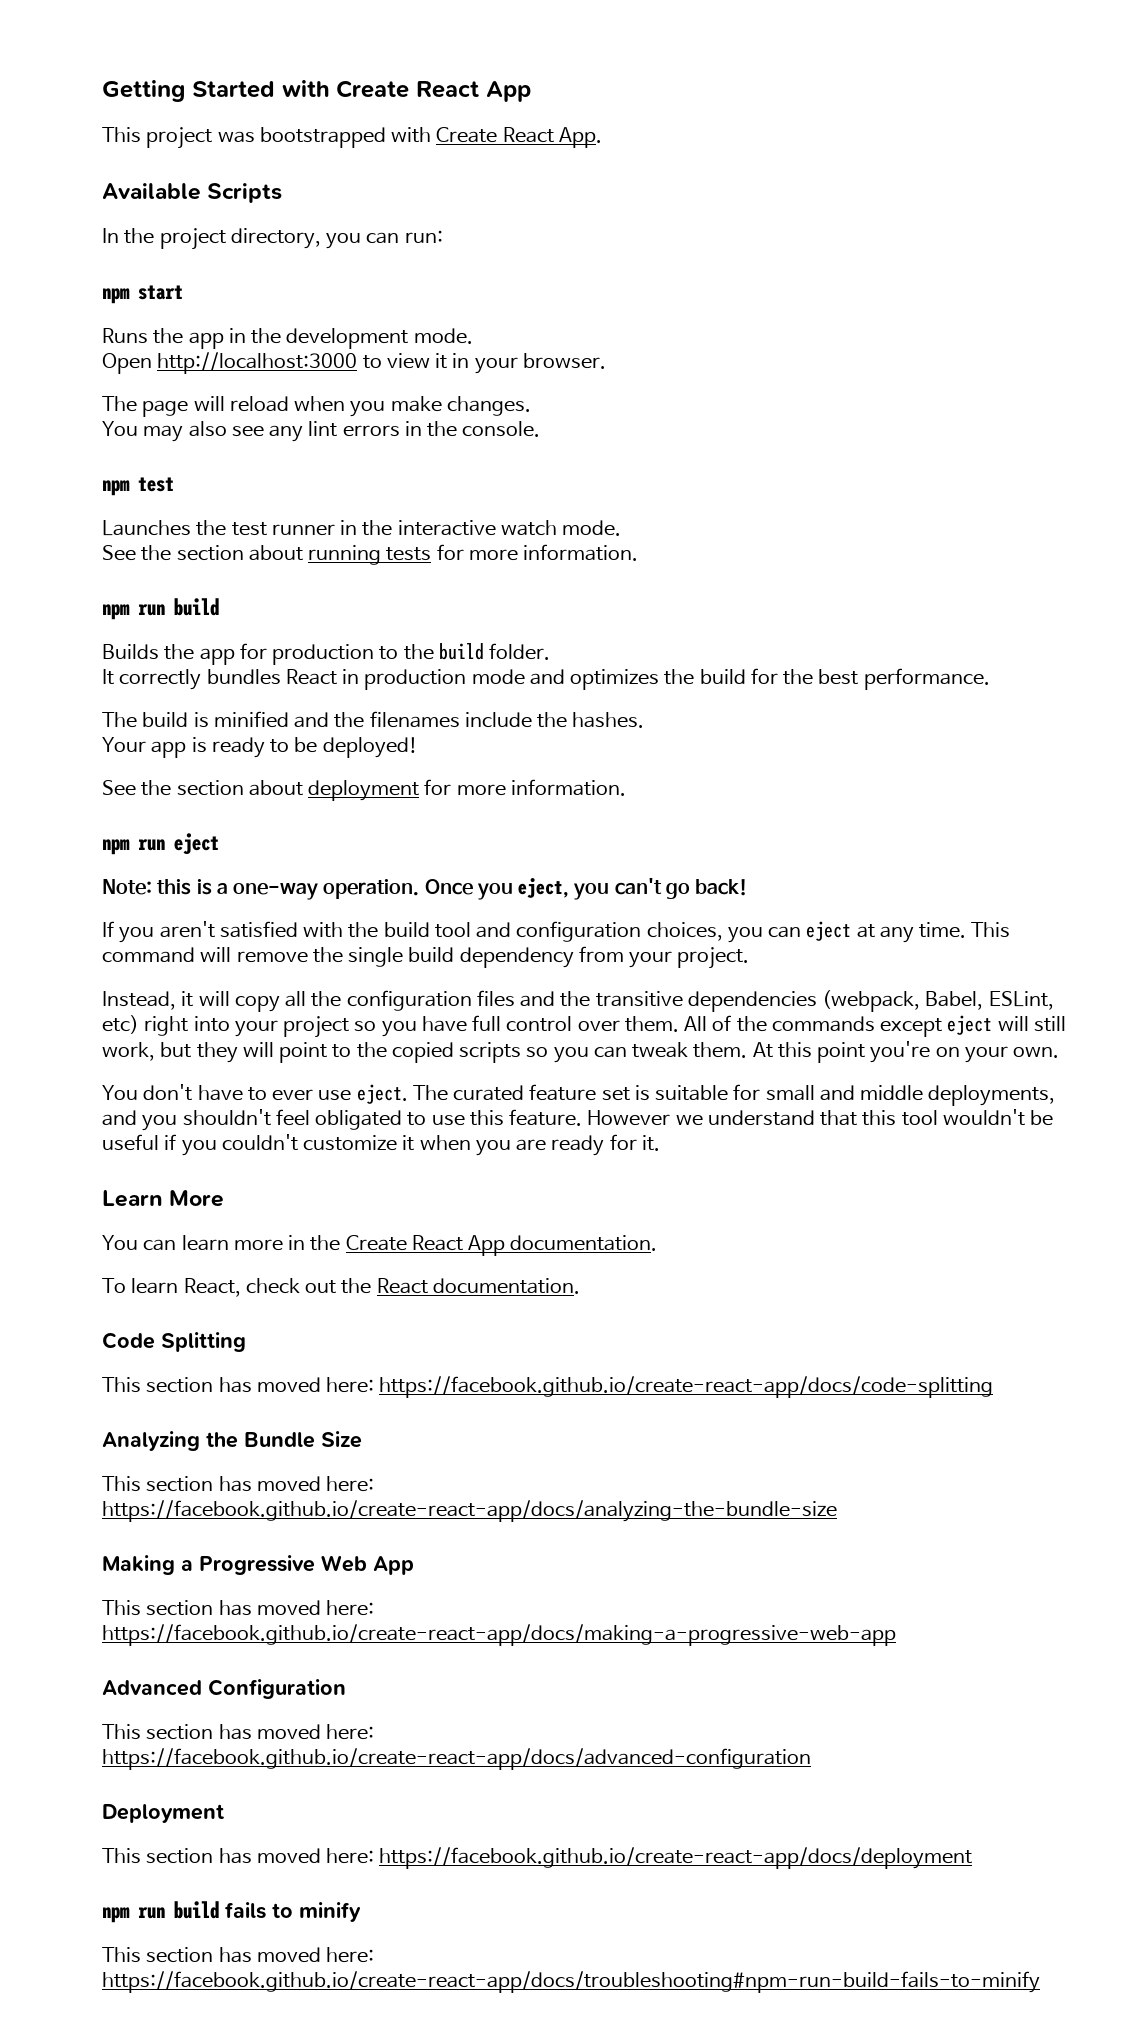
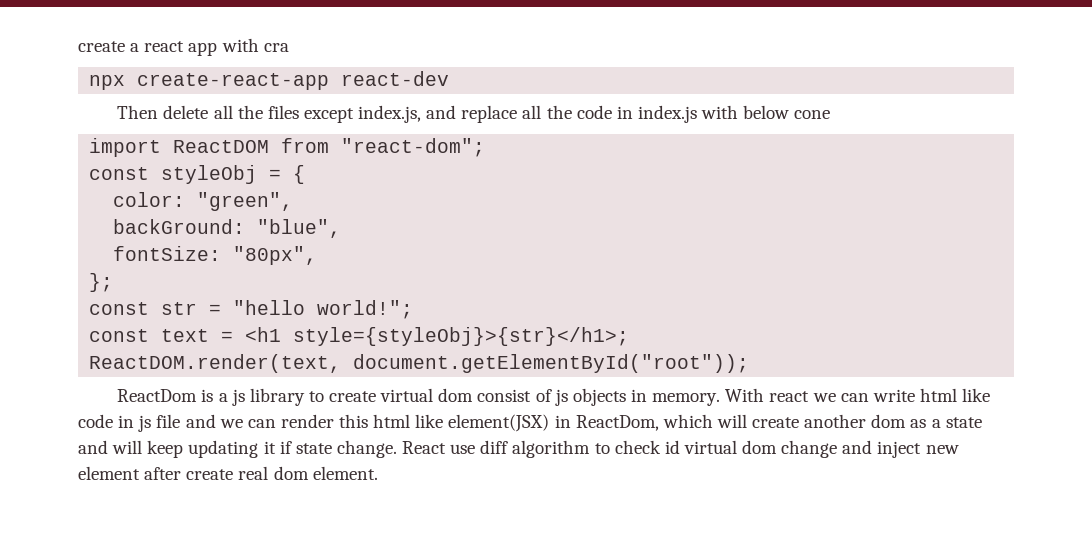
[102,80,531,102] [102,127,602,149] [102,183,283,203] [102,228,443,250] [102,285,183,304] [102,328,473,349] [102,352,606,374] [102,396,531,417] [102,421,541,442] [102,477,174,496] [102,520,622,536] [102,544,639,565] [102,598,219,620] [102,643,551,665] [102,668,990,690] [102,711,645,728] [102,737,418,758] [102,779,626,801] [102,833,219,855] [102,878,749,900] [102,921,1011,943] [102,946,750,969] [102,990,1054,1012] [102,1015,1067,1038] [102,1041,1060,1063] [102,1084,1056,1106] [102,1109,1054,1131] [102,1134,660,1156] [102,1190,225,1207] [102,1235,658,1256] [102,1278,580,1297] [102,1332,246,1352] [102,1376,994,1398] [102,1431,362,1451] [102,1476,375,1492] [102,1500,837,1522] [102,1555,414,1575] [102,1600,375,1616] [102,1624,896,1646] [102,1679,346,1699] [102,1724,375,1740] [102,1748,811,1770] [102,1804,224,1823] [102,1847,973,1869] [102,1901,361,1923] [102,1947,375,1963] [102,1971,1040,1993] Getting Started with Create React App // This project was bootstrapped with Create React App. // Available Scripts // In the project directory, you can run: // npm start // Runs the app in the development mode. // Open http://localhost:3000 to view it in your browser. // The page will reload when you make changes. // You may also see any lint errors in the console. // npm test // Launches the test runner in the interactive watch mode. // See the section about running tests for more information. // npm run build // Builds the app for production to the build folder. // It correctly bundles React in production mode and optimizes the build for the best performance. // The build is minified and the filenames include the hashes. // Your app is ready to be deployed! // See the section about deployment for more information. // npm run eject // Note: this is a one-way operation. Once you eject, you can't go back! // If you aren't satisfied with the build tool and configuration choices, you can eject at any time. This command will remove the single build dependency from your project. // Instead, it will copy all the configuration files and the transitive dependencies (webpack, Babel, ESLint, etc) right into your project so you have full control over them. All of the commands except eject will still work, but they will point to the copied scripts so you can tweak them. At this point you're on your own. // You don't have to ever use eject. The curated feature set is suitable for small and middle deployments, and you shouldn't feel obligated to use this feature. However we understand that this tool wouldn't be useful if you couldn't customize it when you are ready for it. // Learn More // You can learn more in the Create React App documentation. // To learn React, check out the React documentation. // Code Splitting // This section has moved here: https://facebook.github.io/create-react-app/docs/code-splitting // Analyzing the Bundle Size // This section has moved here: https://facebook.github.io/create-react-app/docs/analyzing-the-bundle-size // Making a Progressive Web App // This section has moved here: https://facebook.github.io/create-react-app/docs/making-a-progressive-web-app // Advanced Configuration // This section has moved here: https://facebook.github.io/create-react-app/docs/advanced-configuration // Deployment // This section has moved here: https://facebook.github.io/create-react-app/docs/deployment // npm run build fails to minify // This section has moved here: https://facebook.github.io/create-react-app/docs/troubleshooting#npm-run-build-fails-to-minify -> [78,38,289,56] [89,71,450,90] [117,105,831,123] [89,138,486,157] [89,165,306,184] [113,192,294,211] [113,219,342,238] [113,246,318,265] [89,273,114,292] [89,300,414,319] [89,327,630,346] [89,354,750,373] [117,388,991,406] [78,414,982,432] [78,440,959,458] [78,466,378,480] create a react app with cra // npx create-react-app react-dev // Then delete all the files except index.js, and replace all the code in index.js with below cone // import ReactDOM from "react-dom"; // const styleObj = { // color: "green", // backGround: "blue", // fontSize: "80px", // }; // const str = "hello world!"; // const text = <h1 style={styleObj}>{str}</h1>; // ReactDOM.render(text, document.getElementById("root")); // ReactDom is a js library to create virtual dom consist of js objects in memory. With react we can write html like code in js file and we can render this html like element(JSX) in ReactDom, which will create another dom as a state and will keep updating it if state change. React use diff algorithm to check id virtual dom change and inject new element after create real dom element.

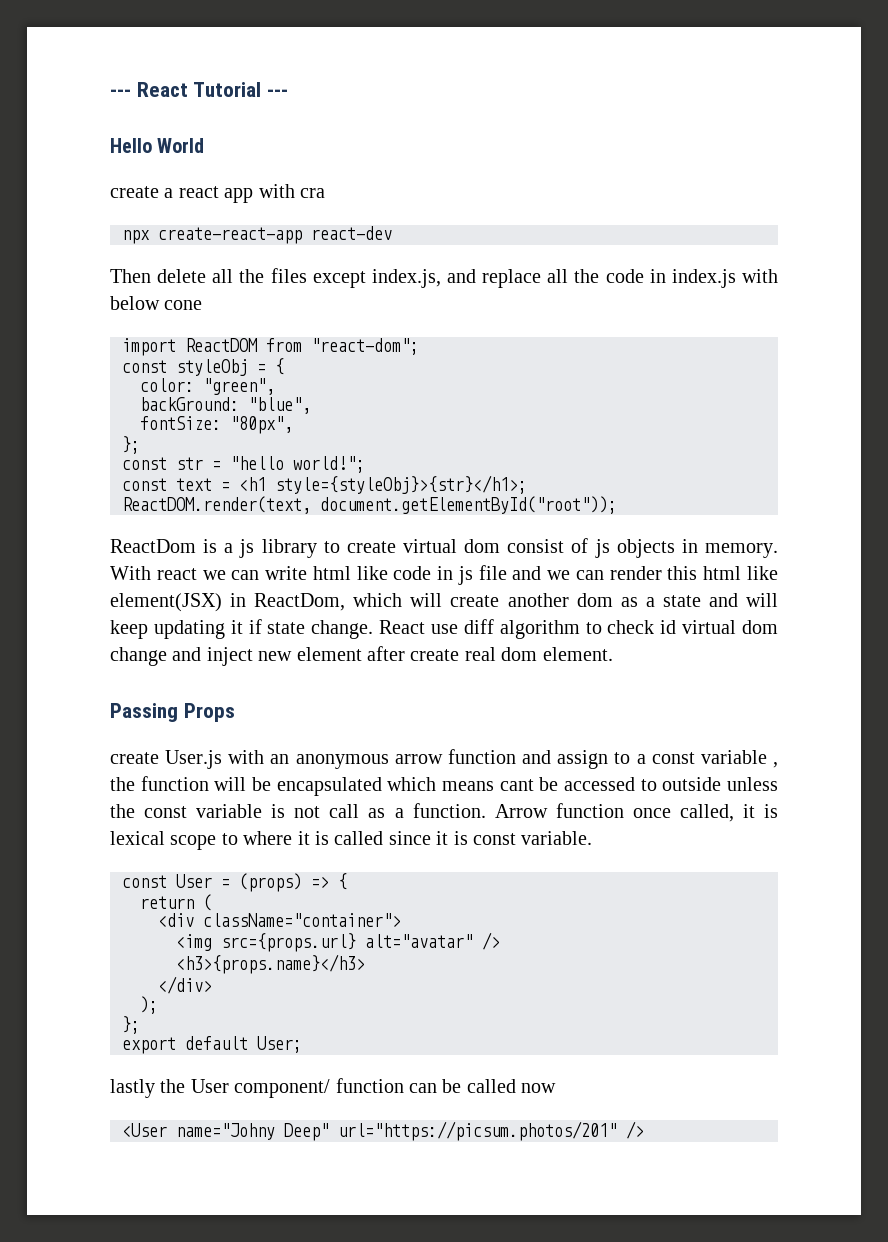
(78, 46) none -> [110,82,289,97] [110,138,205,153] --- React Tutorial --- // Hello World //
(378, 473) none -> [110,703,235,722] [110,749,778,769] [110,776,778,796] [110,803,778,822] [110,831,593,850] [122,873,347,892] [140,894,212,911] [158,913,401,927] [176,932,500,952] [176,954,365,974] [158,976,212,994] [140,996,158,1014] [122,1016,140,1034] [122,1036,302,1054] [110,1078,557,1098] [122,1121,644,1141] // Passing Props // create User.js with an anonymous arrow function and assign to a const variable , the function will be encapsulated which means cant be accessed to outside unless the const variable is not call as a function. Arrow function once called, it is lexical scope to where it is called since it is const variable. // const User = (props) => { // return ( // <div className="container"> // <img src={props.url} alt="avatar" /> // <h3>{props.name}</h3> // </div> // ); // }; // export default User; // lastly the User component/ function can be called now // <User name="Johny Deep" url="https://picsum.photos/201" />

